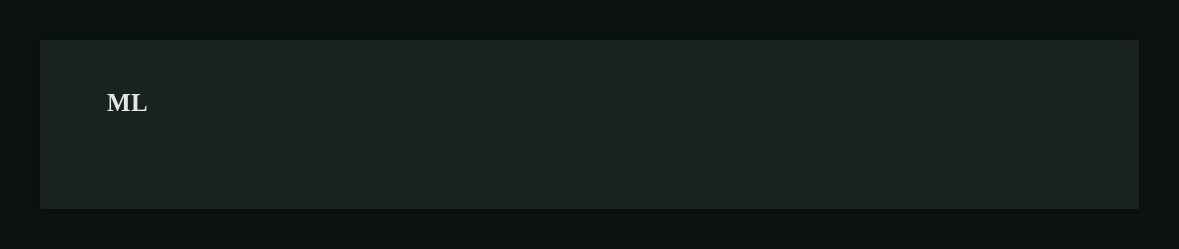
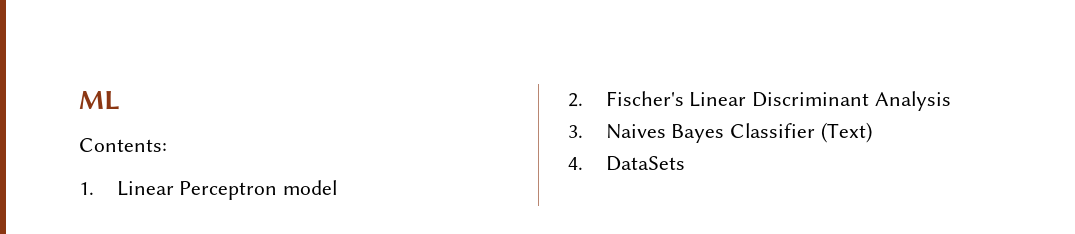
(148, 102) none -> [79,138,167,152] [79,180,338,200] [568,91,952,111] [568,122,873,143] [568,156,685,171] // Contents: // 1. Linear Perceptron model // 2. Fischer's Linear Discriminant Analysis // 3. Naives Bayes Classifier (Text) // 4. DataSets

